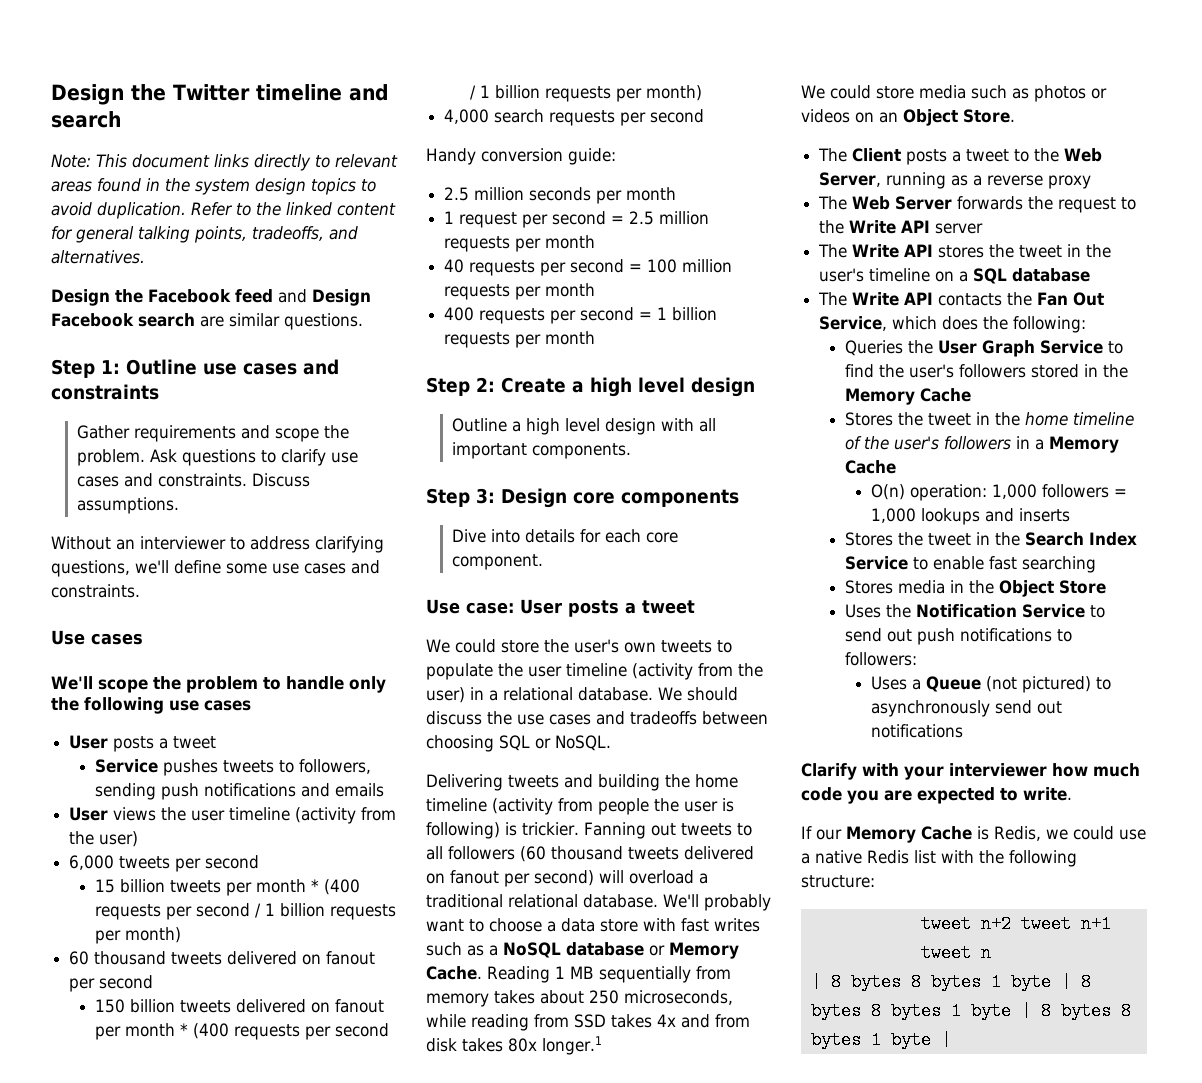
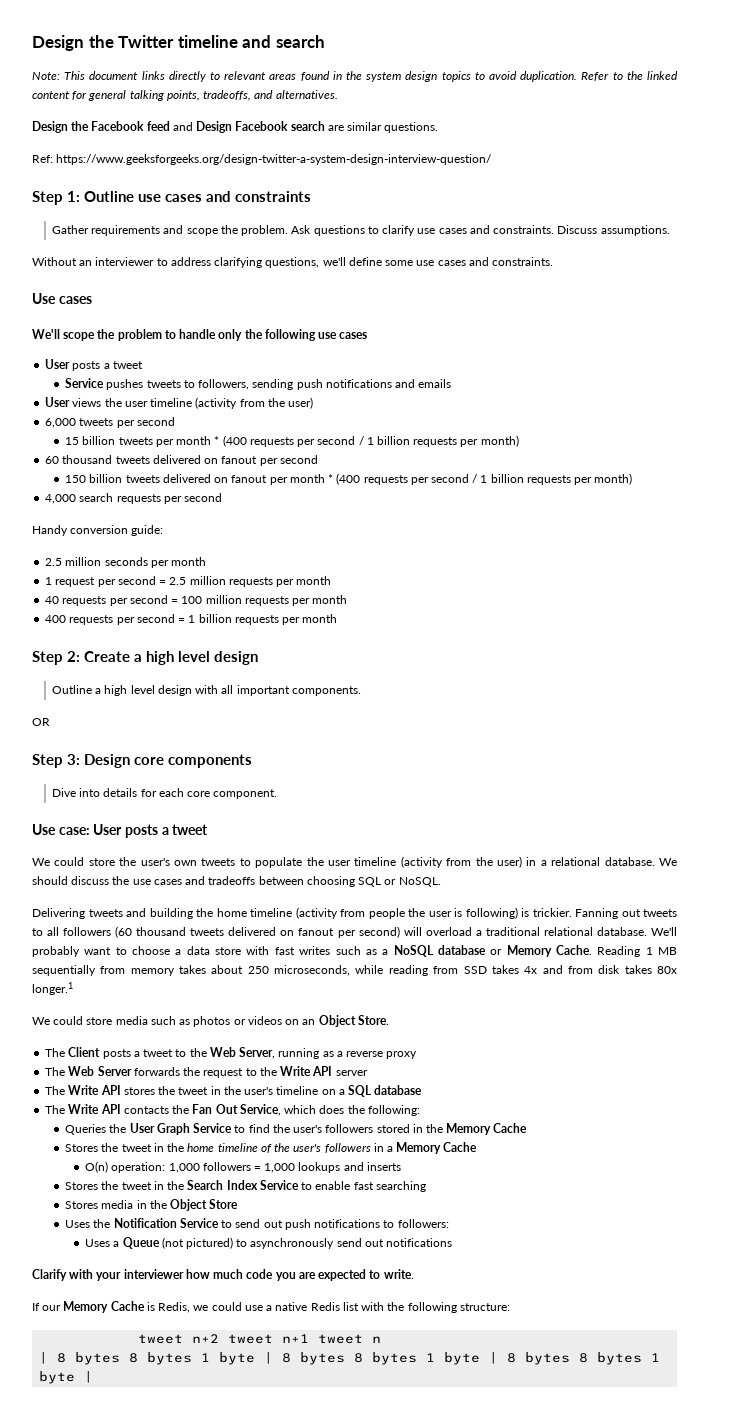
(363, 321) none -> [32,154,493,165] // Ref: https://www.geeksforgeeks.org/design-twitter-a-system-design-interview-question/
(631, 451) none -> [32,718,50,726] // OR

